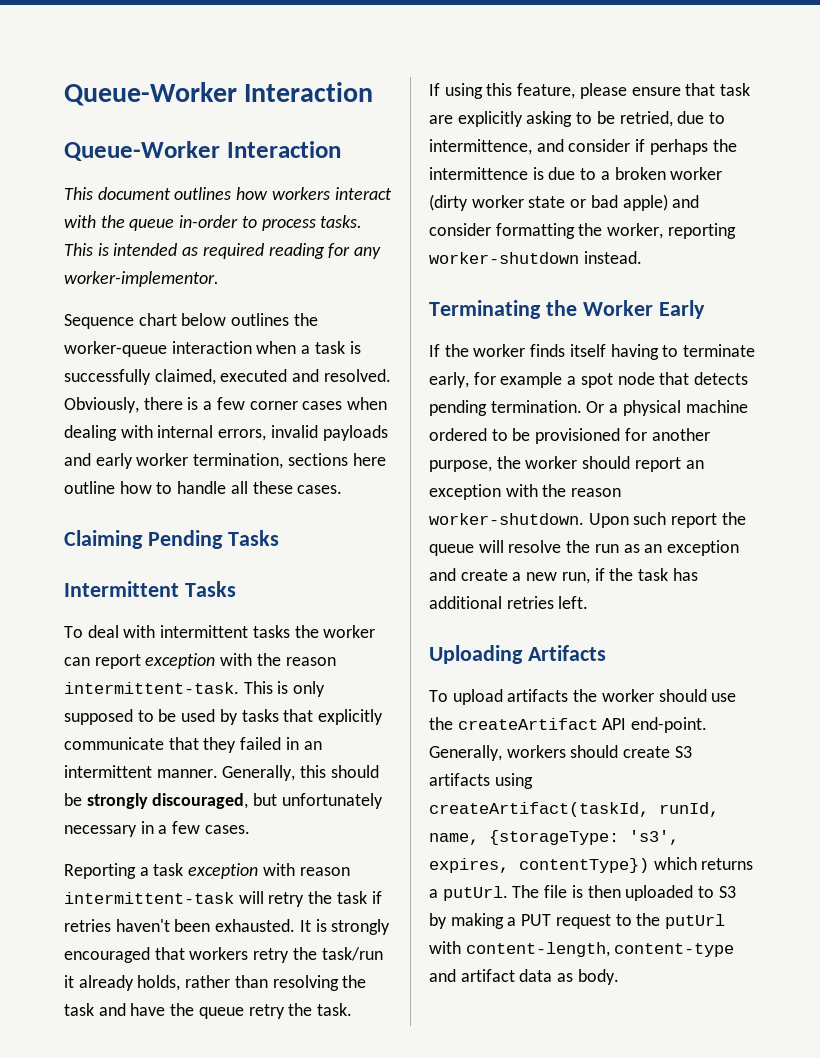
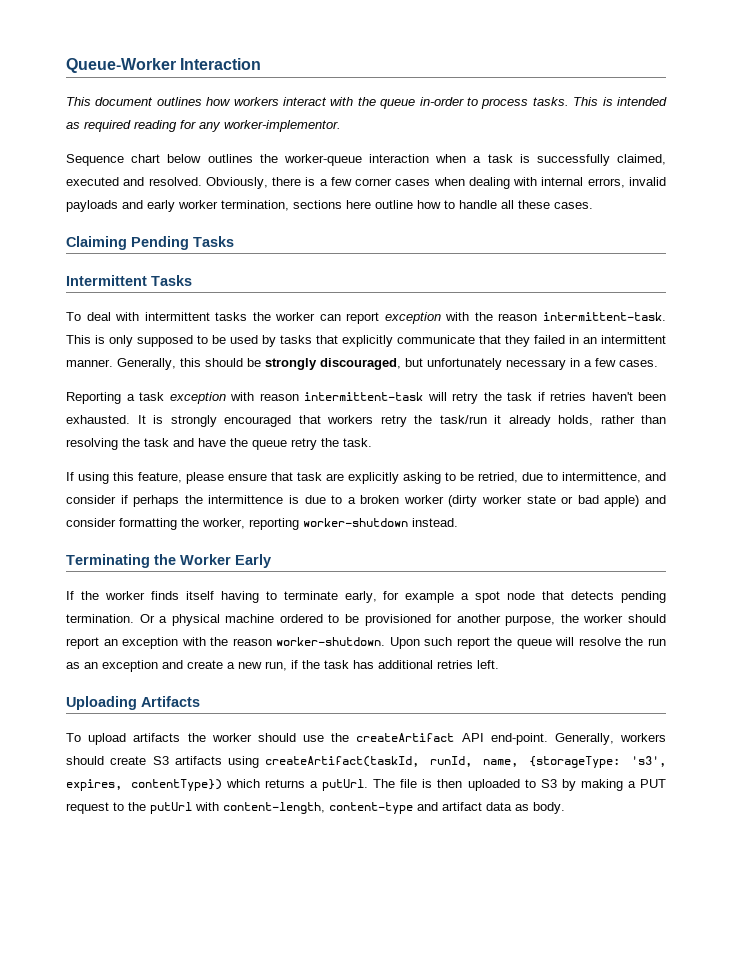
[64,82,374,106] [64,141,341,161] Queue-Worker Interaction // Queue-Worker Interaction -> [66,58,262,73] Queue-Worker Interaction

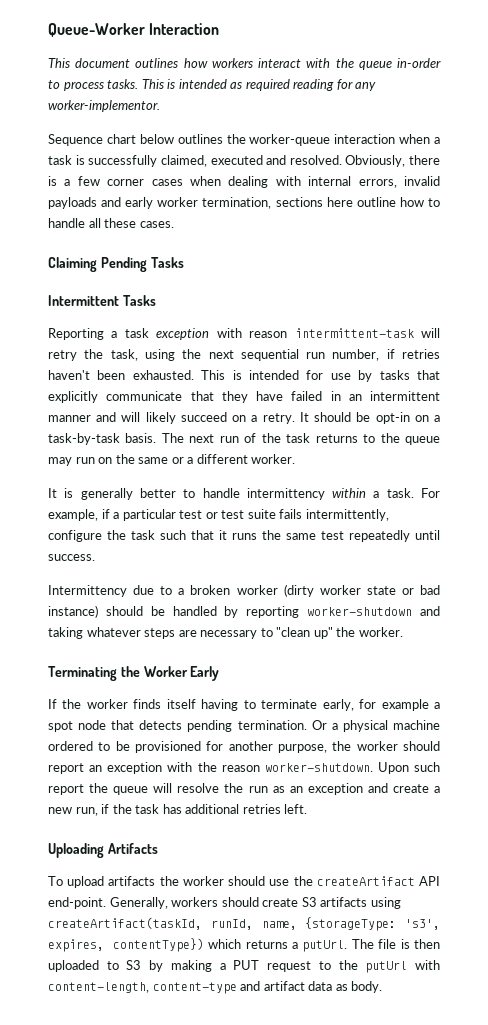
[66,312,667,324] [66,335,666,347] [66,358,658,370] // To deal with intermittent tasks the worker can report exception with the reason intermittent-task. This is only supposed to be used by tasks that explicitly communicate that they failed in an intermittent manner. Generally, this should be strongly discouraged, but unfortunately necessary in a few cases. -> (156, 300) none
[507,392,532,401] task -> [110,349,380,361] task, using the next sequential run number,
[137,415,666,427] [66,438,372,450] [66,472,666,484] [66,495,299,507] It is strongly encouraged that workers retry the task/run it already holds, rather than resolving the task and have the queue retry the task. // If using this feature, please ensure that task are explicitly asking to be retried, due to intermittence, and consider if perhaps the intermittence is -> [201,370,440,382] [48,391,440,403] [48,412,440,424] [48,433,440,445] [48,454,296,466] [48,488,441,500] [48,509,389,521] [48,530,440,542] [48,554,95,561] [48,585,127,597] This is intended for use by tasks that explicitly communicate that they have failed in an intermittent manner and will likely succeed on a retry. It should be opt-in on a task-by-task basis. The next run of the task returns to the queue may run on the same or a different worker. // It is generally better to handle intermittency within a task. For example, if a particular test or test suite fails intermittently, configure the task such that it runs the same test repeatedly until success. // Intermittency
[604,495,666,507] [66,518,458,530] apple) and consider formatting the worker, reporting worker-shutdown instead. -> [48,605,440,618] [48,627,403,639] instance) should be handled by reporting worker-shutdown and taking whatever steps are necessary to "clean up" the worker.

